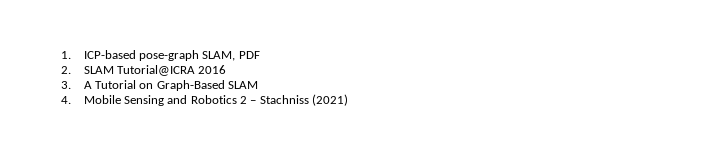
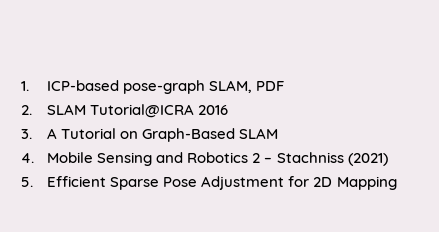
(349, 100) none -> [21,176,397,190] // 5. Efficient Sparse Pose Adjustment for 2D Mapping

